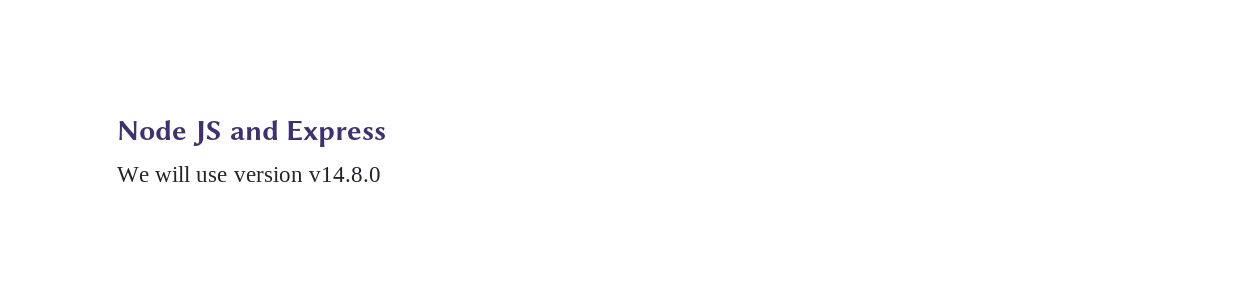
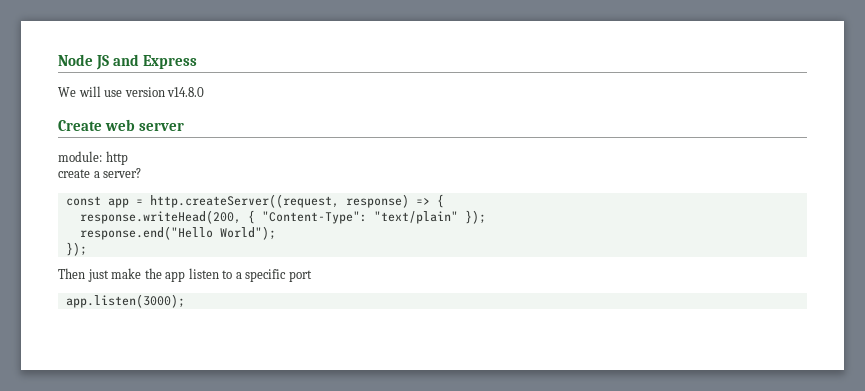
(381, 174) none -> [58,119,185,131] [58,151,128,165] [58,168,142,178] [65,194,444,208] [79,210,486,224] [79,226,276,240] [65,242,87,256] [58,268,312,282] [65,294,185,308] // Create web server // module: http // create a server? // const app = http.createServer((request, response) => { // response.writeHead(200, { "Content-Type": "text/plain" }); // response.end("Hello World"); // }); // Then just make the app listen to a specific port // app.listen(3000);

